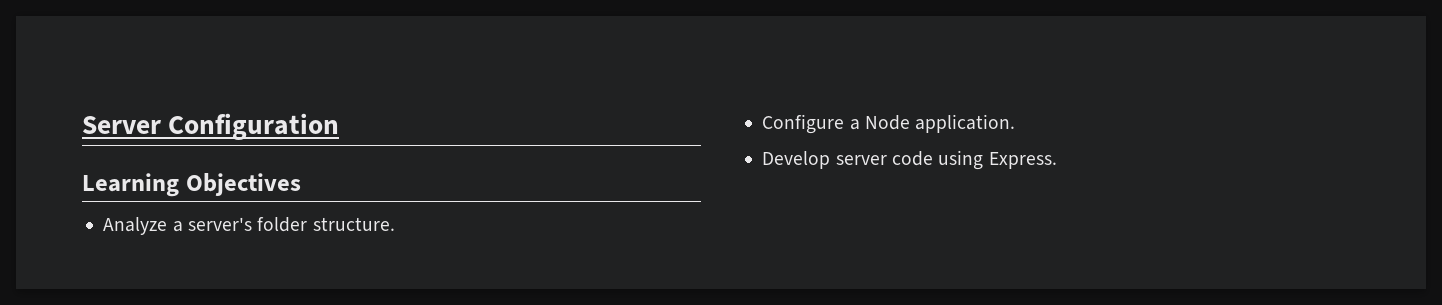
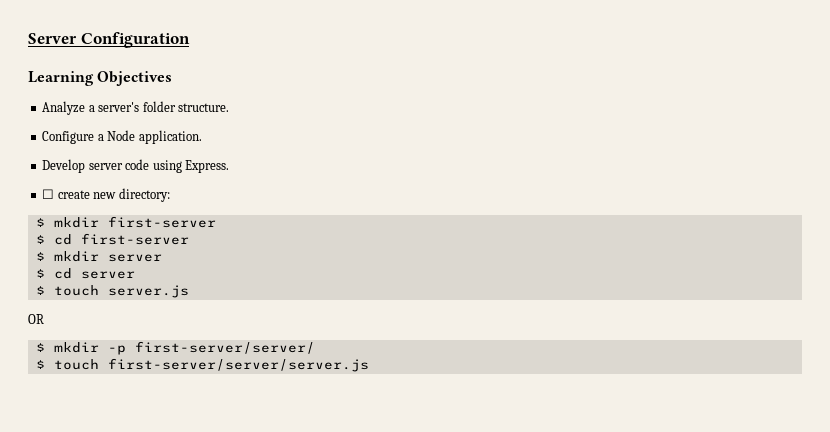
(1057, 160) none -> [42,188,170,202] [35,216,216,228] [35,233,189,245] [35,251,162,262] [35,268,135,279] [35,285,189,298] [28,314,44,324] [35,341,315,355] [35,358,369,372] // ☐ create new directory: // $ mkdir first-server // $ cd first-server // $ mkdir server // $ cd server // $ touch server.js // OR // $ mkdir -p first-server/server/ // $ touch first-server/server/server.js

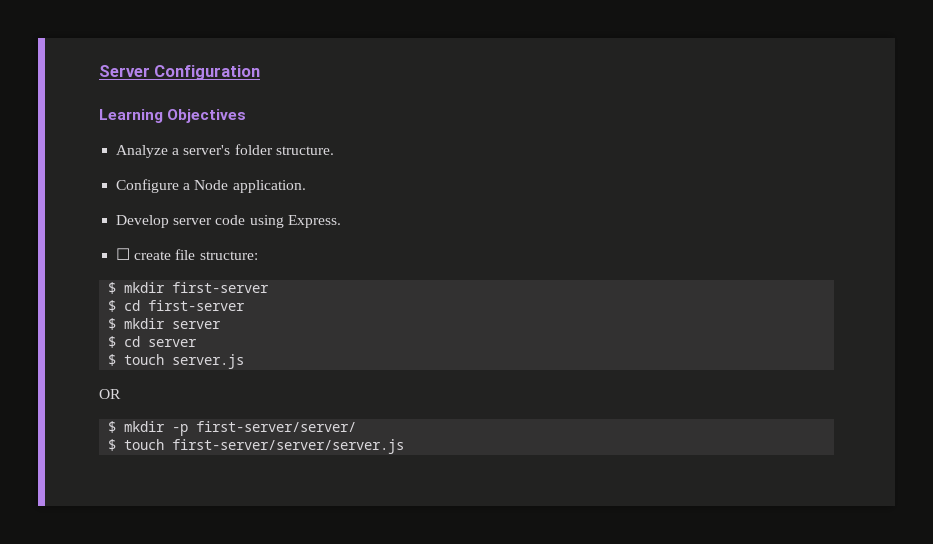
[93,188,170,202] new directory: -> [175,249,258,260] file structure:

